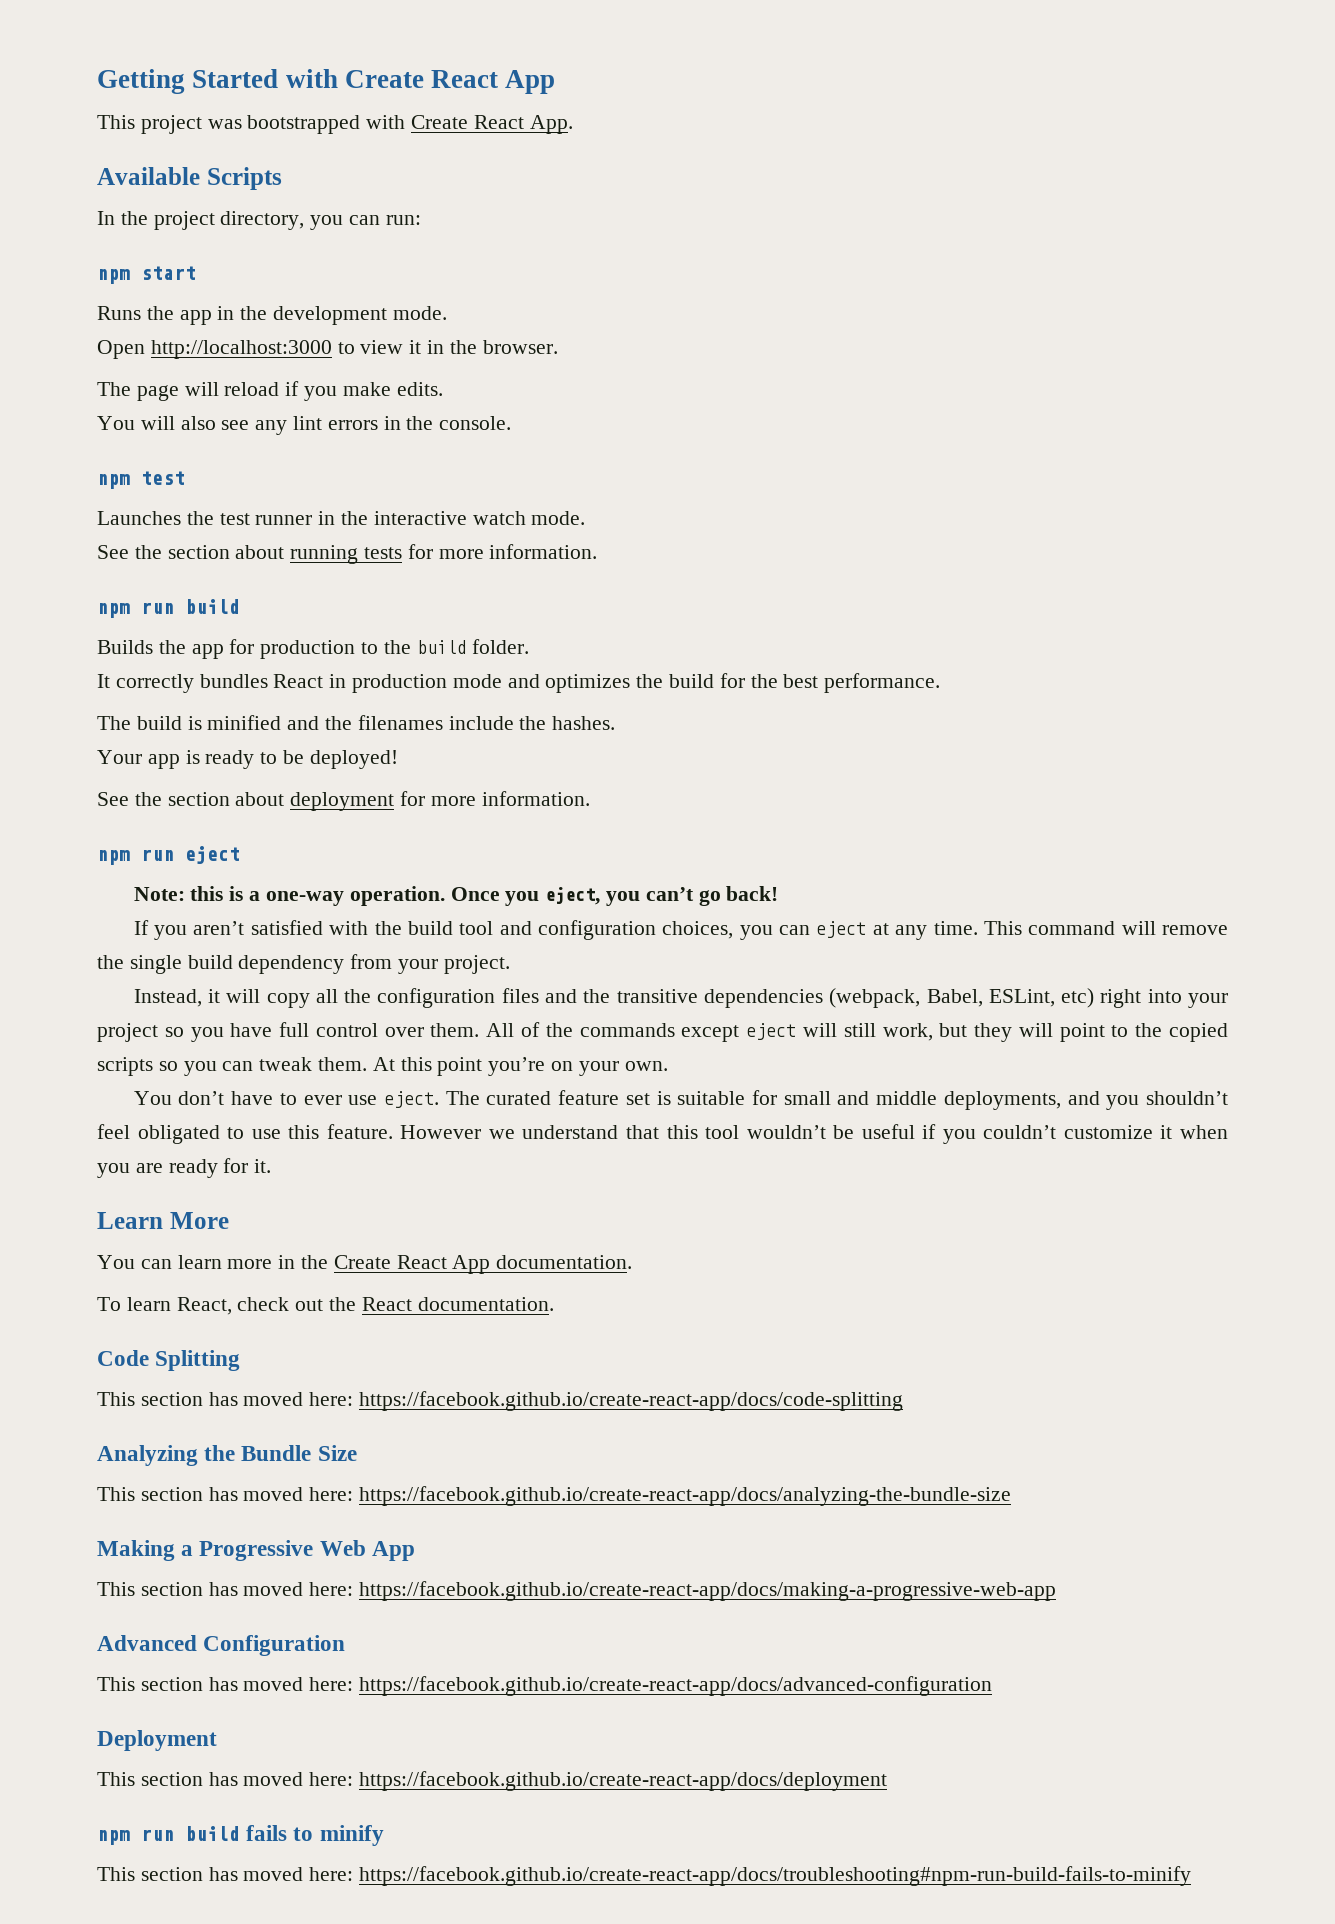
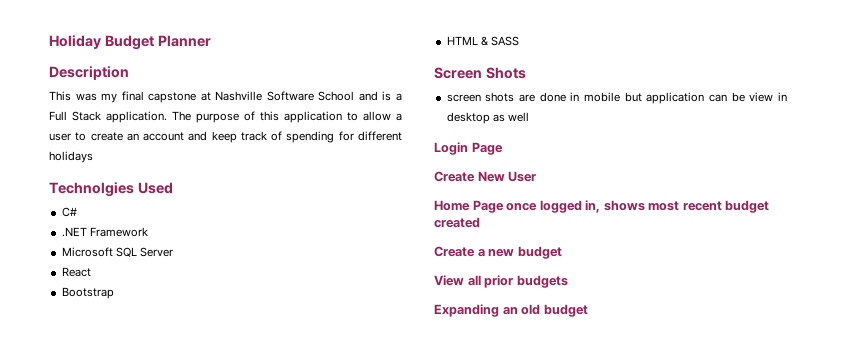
[97,69,556,94] [97,115,573,134] [97,167,282,190] [97,211,421,230] [97,266,196,284] [97,306,447,325] [97,340,558,359] [97,381,443,401] [97,416,512,435] [97,471,185,489] [97,511,586,525] [97,544,598,564] [97,599,240,618] [97,639,530,659] [97,673,941,693] [97,715,616,730] [97,750,398,769] [97,791,590,811] [97,846,240,865] [133,886,779,906] [133,920,1228,940] [97,954,510,974] [133,988,1228,1008] [97,1022,1228,1042] [97,1057,668,1076] [133,1090,1228,1110] [97,1124,1228,1144] [97,1158,272,1178] [97,1212,229,1229] [97,1255,633,1274] [97,1297,554,1315] [97,1350,241,1371] [97,1391,904,1411] [97,1445,357,1466] [97,1486,1012,1506] [97,1540,415,1561] [97,1581,1057,1601] [97,1635,346,1656] [97,1676,993,1696] [97,1730,217,1751] [97,1771,888,1791] [97,1825,384,1846] [97,1866,1192,1886] Getting Started with Create React App // This project was bootstrapped with Create React App. // Available Scripts // In the project directory, you can run: // npm start // Runs the app in the development mode. // Open http://localhost:3000 to view it in the browser. // The page will reload if you make edits. // You will also see any lint errors in the console. // npm test // Launches the test runner in the interactive watch mode. // See the section about running tests for more information. // npm run build // Builds the app for production to the build folder. // It correctly bundles React in production mode and optimizes the build for the best performance. // The build is minified and the filenames include the hashes. // Your app is ready to be deployed! // See the section about deployment for more information. // npm run eject // Note: this is a one-way operation. Once you eject, you can’t go back! // If you aren’t satisfied with the build tool and configuration choices, you can eject at any time. This command will remove the single build dependency from your project. // Instead, it will copy all the configuration files and the transitive dependencies (webpack, Babel, ESLint, etc) right into your project so you have full control over them. All of the commands except eject will still work, but they will point to the copied scripts so you can tweak them. At this point you’re on your own. // You don’t have to ever use eject. The curated feature set is suitable for small and middle deployments, and you shouldn’t feel obligated to use this feature. However we understand that this tool wouldn’t be useful if you couldn’t customize it when you are ready for it. // Learn More // You can learn more in the Create React App documentation. // To learn React, check out the React documentation. // Code Splitting // This section has moved here: https://facebook.github.io/create-react-app/docs/code-splitting // Analyzing the Bundle Size // This section has moved here: https://facebook.github.io/create-react-app/docs/analyzing-the-bundle-size // Making a Progressive Web App // This section has moved here: https://facebook.github.io/create-react-app/docs/making-a-progressive-web-app // Advanced Configuration // This section has moved here: https://facebook.github.io/create-react-app/docs/advanced-configuration // Deployment // This section has moved here: https://facebook.github.io/create-react-app/docs/deployment // npm run build fails to minify // This section has moved here: https://facebook.github.io/create-react-app/docs/troubleshooting#npm-run-build-fails-to-minify -> [49,35,211,50] [49,66,129,80] [49,91,402,103] [49,111,402,123] [49,131,402,143] [49,151,93,163] [49,182,173,197] [61,207,77,217] [61,227,148,237] [61,247,173,257] [61,267,91,277] [61,287,114,299] [446,36,519,46] [434,67,526,79] [446,92,787,104] [446,112,529,124] [434,142,503,155] [434,171,537,182] [434,200,770,213] [434,217,480,228] [434,246,562,259] [434,275,568,288] [434,304,588,317] Holiday Budget Planner // Description // This was my final capstone at Nashville Software School and is a Full Stack application. The purpose of this application to allow a user to create an account and keep track of spending for different holidays // Technolgies Used // C# // .NET Framework // Microsoft SQL Server // React // Bootstrap // HTML & SASS // Screen Shots // screen shots are done in mobile but application can be view in desktop as well // Login Page // Create New User // Home Page once logged in, shows most recent budget created // Create a new budget // View all prior budgets // Expanding an old budget

